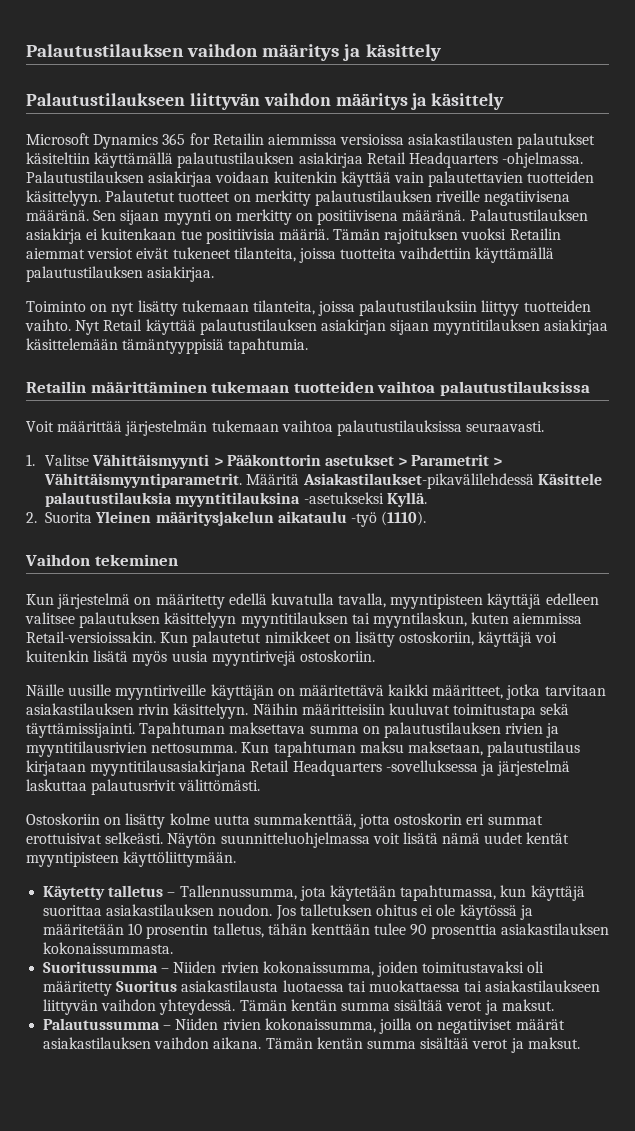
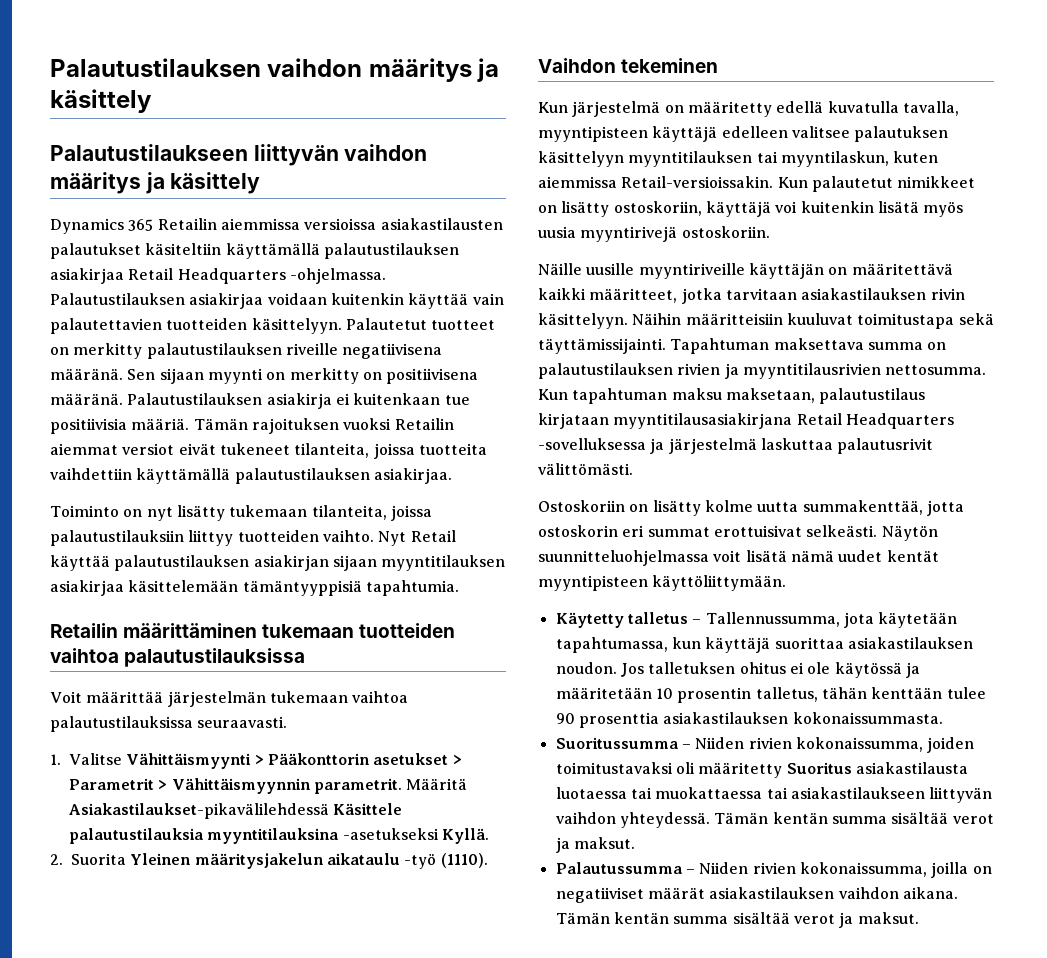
[26,133,90,145] Microsoft -> (261, 183) none
[189,133,210,145] for -> (154, 225) none
[44,473,243,488] Vähittäismyyntiparametrit. -> [171,778,402,794] Vähittäismyynnin parametrit.

